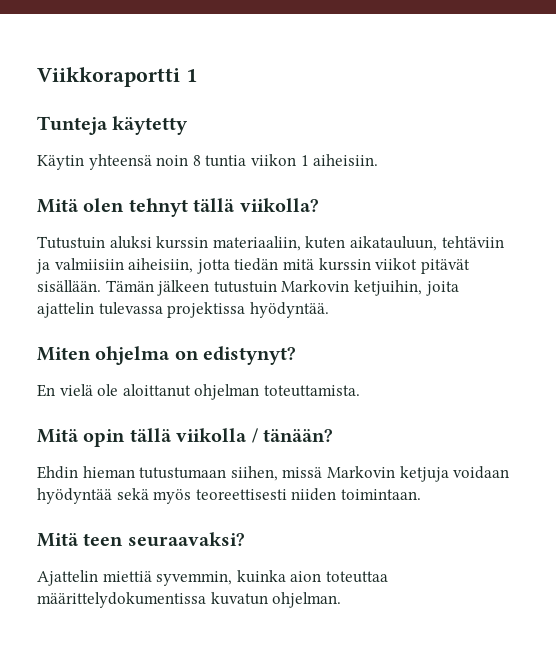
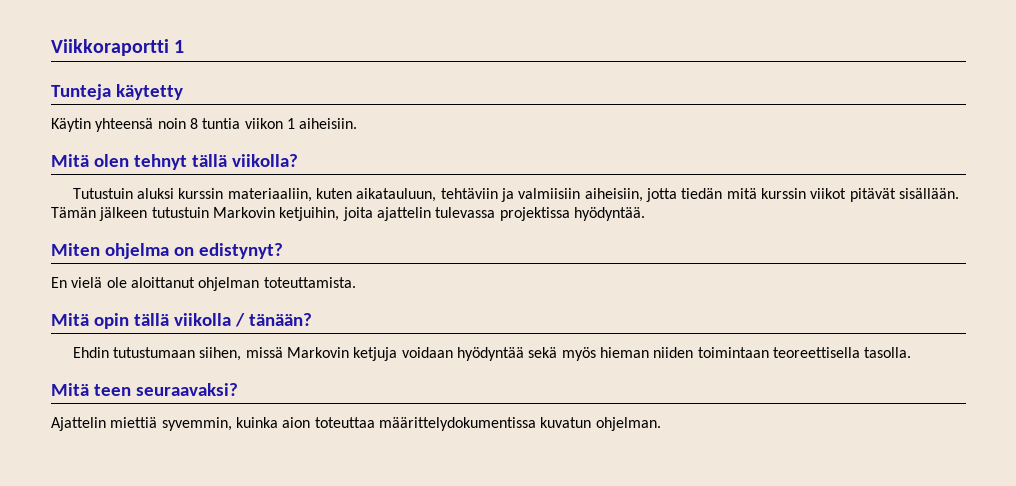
[82,466,135,478] hieman -> (109, 352) none
[195,488,421,501] teoreettisesti niiden toimintaan. -> [600,347,912,358] hieman niiden toimintaan teoreettisella tasolla.

